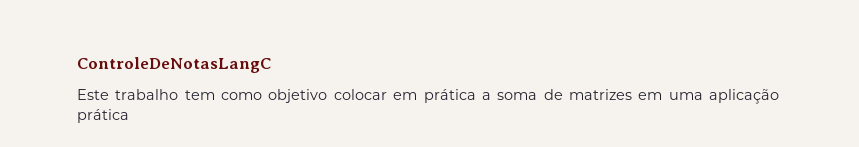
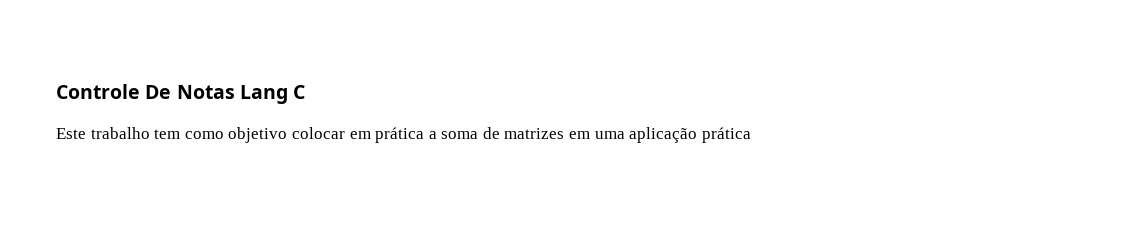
[77,57,271,73] ControleDeNotasLangC -> [56,84,306,104] Controle De Notas Lang C

